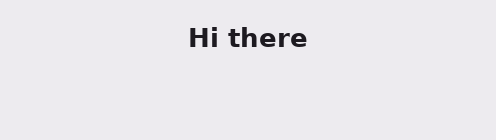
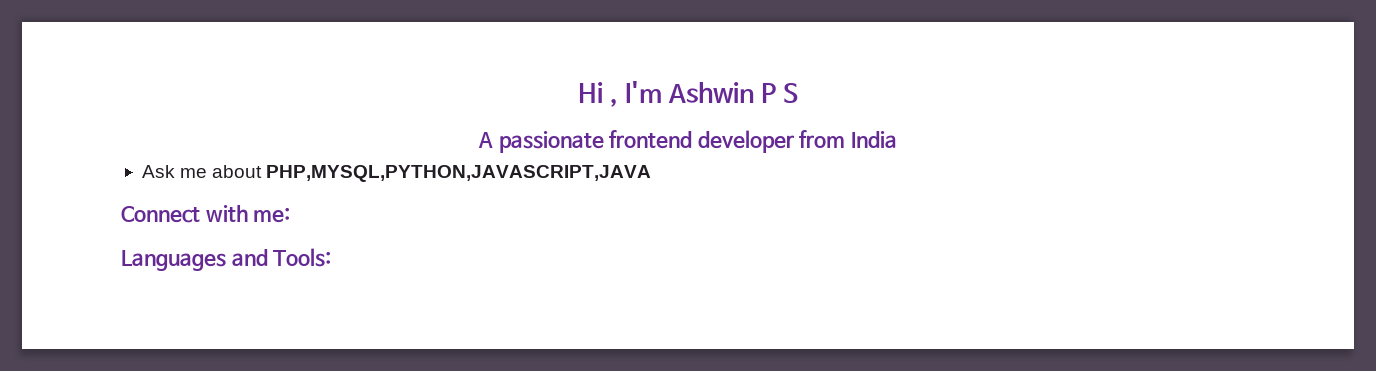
[228,27,308,47] there -> [610,81,798,107] [478,130,897,153] [141,165,652,182] [121,205,291,223] [121,248,332,271] , I'm Ashwin P S // A passionate frontend developer from India // Ask me about PHP,MYSQL,PYTHON,JAVASCRIPT,JAVA // Connect with me: // Languages and Tools:

